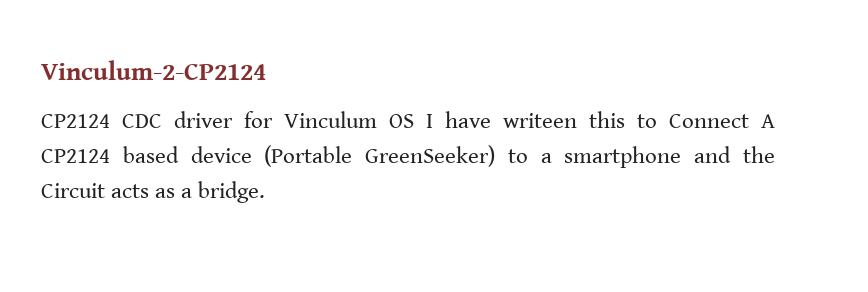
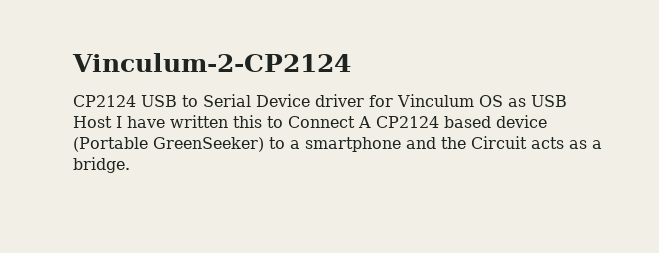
[122,114,162,128] CDC -> [141,94,310,107] USB to Serial Device
(414, 121) none -> [508,95,567,107] [73,116,112,128] as USB Host
[503,113,577,128] writeen -> [170,115,228,128] written

